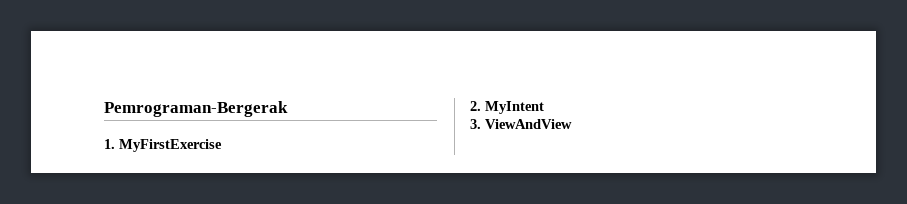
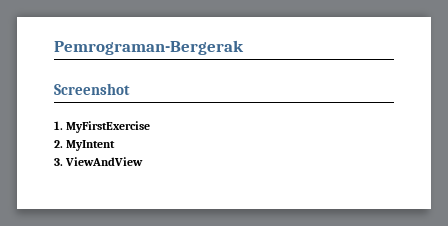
(288, 109) none -> [54,83,130,95] // Screenshot

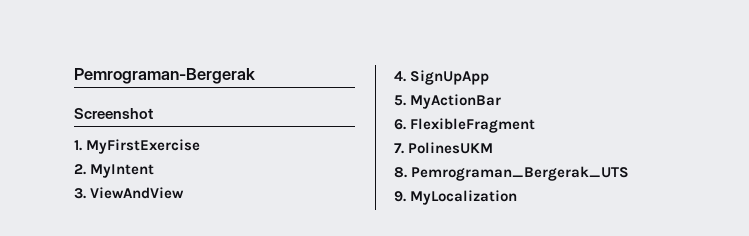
(144, 161) none -> [394,70,490,85] [394,94,502,109] [394,118,536,133] [394,142,494,154] [394,166,630,181] [394,190,518,205] // 4. SignUpApp // 5. MyActionBar // 6. FlexibleFragment // 7. PolinesUKM // 8. Pemrograman_Bergerak_UTS // 9. MyLocalization

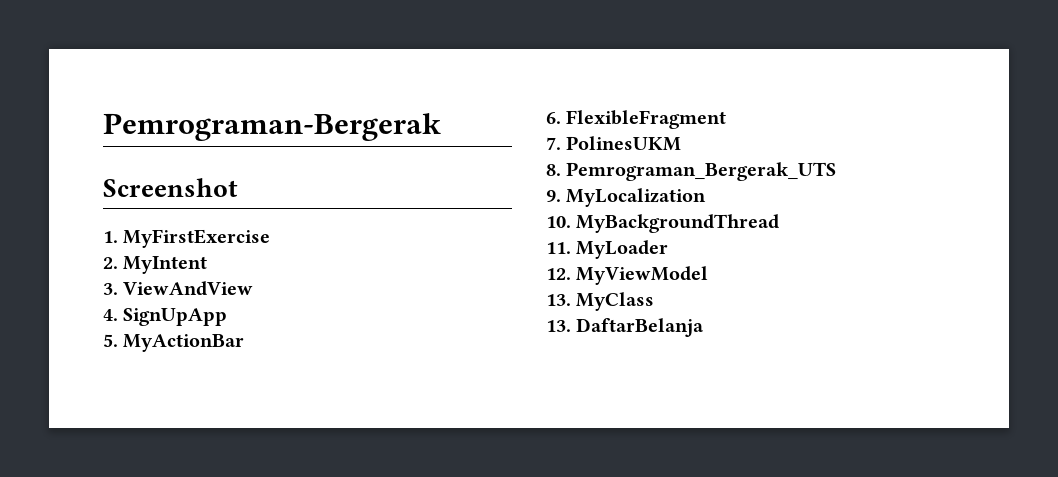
(518, 197) none -> [546,214,780,233] [546,240,669,259] [546,266,709,285] [546,292,655,311] [546,318,705,337] // 10. MyBackgroundThread // 11. MyLoader // 12. MyViewModel // 13. MyClass // 13. DaftarBelanja

